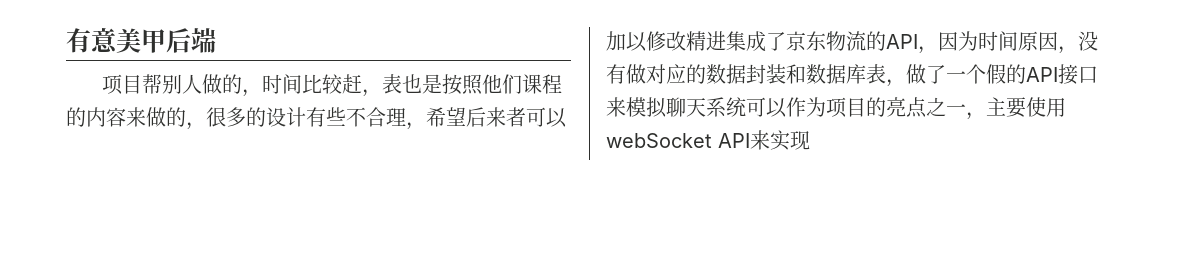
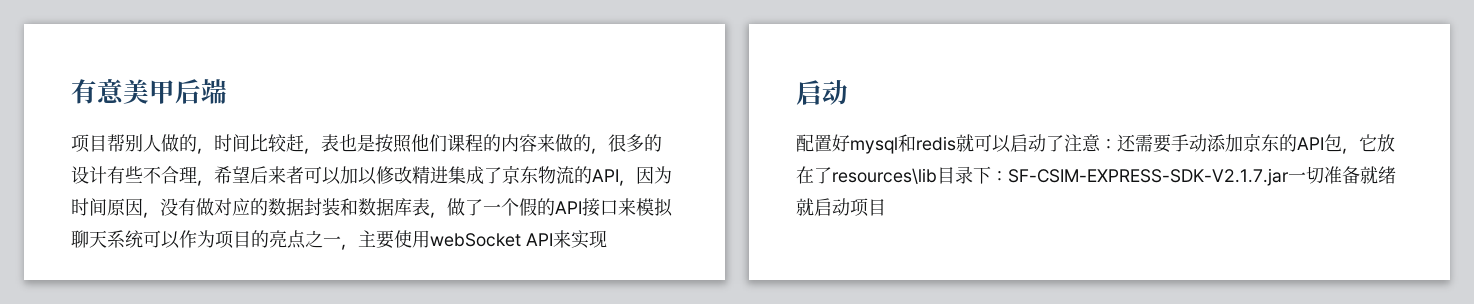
(810, 140) none -> [796,79,848,105] [796,134,1395,154] [796,166,1396,186] [796,198,886,217] // 启动 // 配置好mysql和redis就可以启动了注意：还需要手动添加京东的API包，它放在了resources\lib目录下：SF-CSIM-EXPRESS-SDK-V2.1.7.jar一切准备就绪就启动项目

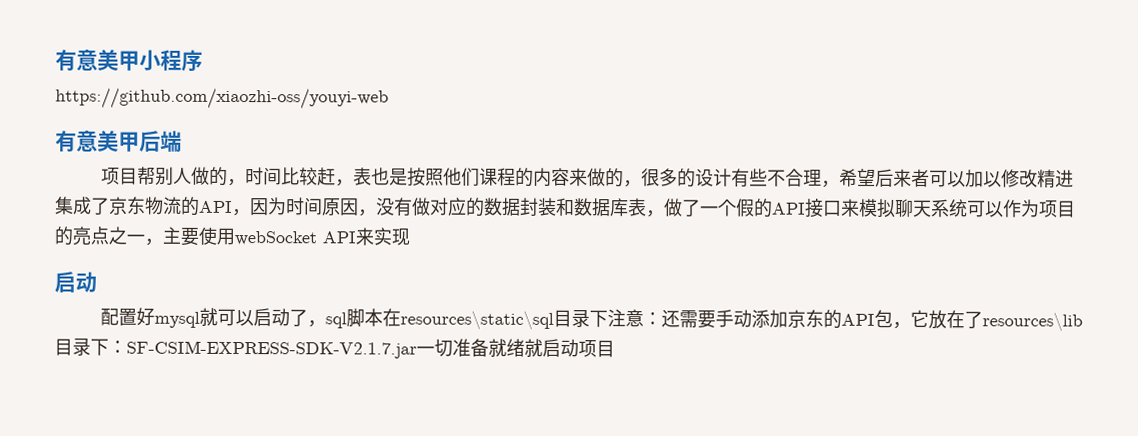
[71,79,175,104] 有意美甲 -> [55,49,203,72] [55,87,389,110] [55,130,140,152] 有意美甲小程序 // https://github.com/xiaozhi-oss/youyi-web // 有意美甲
[898,134,956,152] 和redis -> (201, 319) none
(1064, 143) none -> [307,308,609,330] ，sql脚本在resources\static\sql目录下

